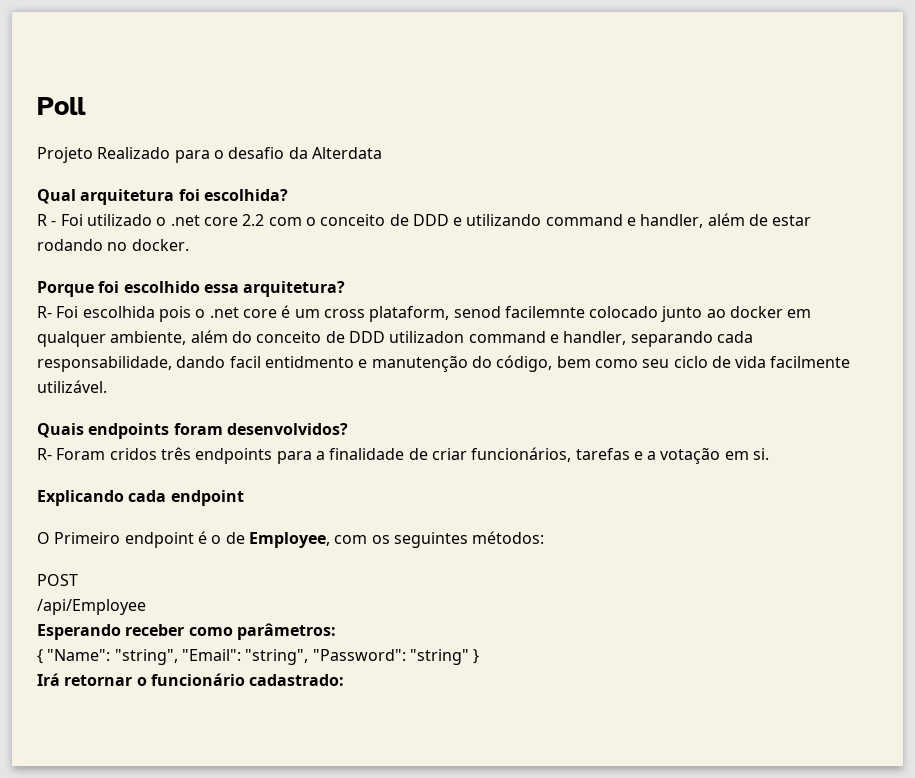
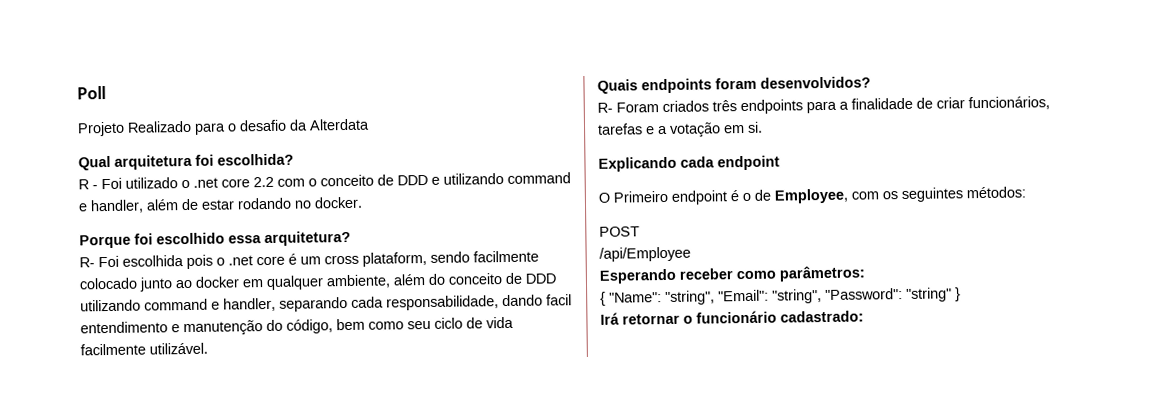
[453,306,585,318] senod facilemnte -> [430,250,539,263] sendo facilmente
[389,331,465,343] utilizadon -> [80,299,141,312] utilizando
[264,356,354,368] entidmento -> [80,321,168,334] entendimento
[109,448,157,460] cridos -> [662,100,709,113] criados

